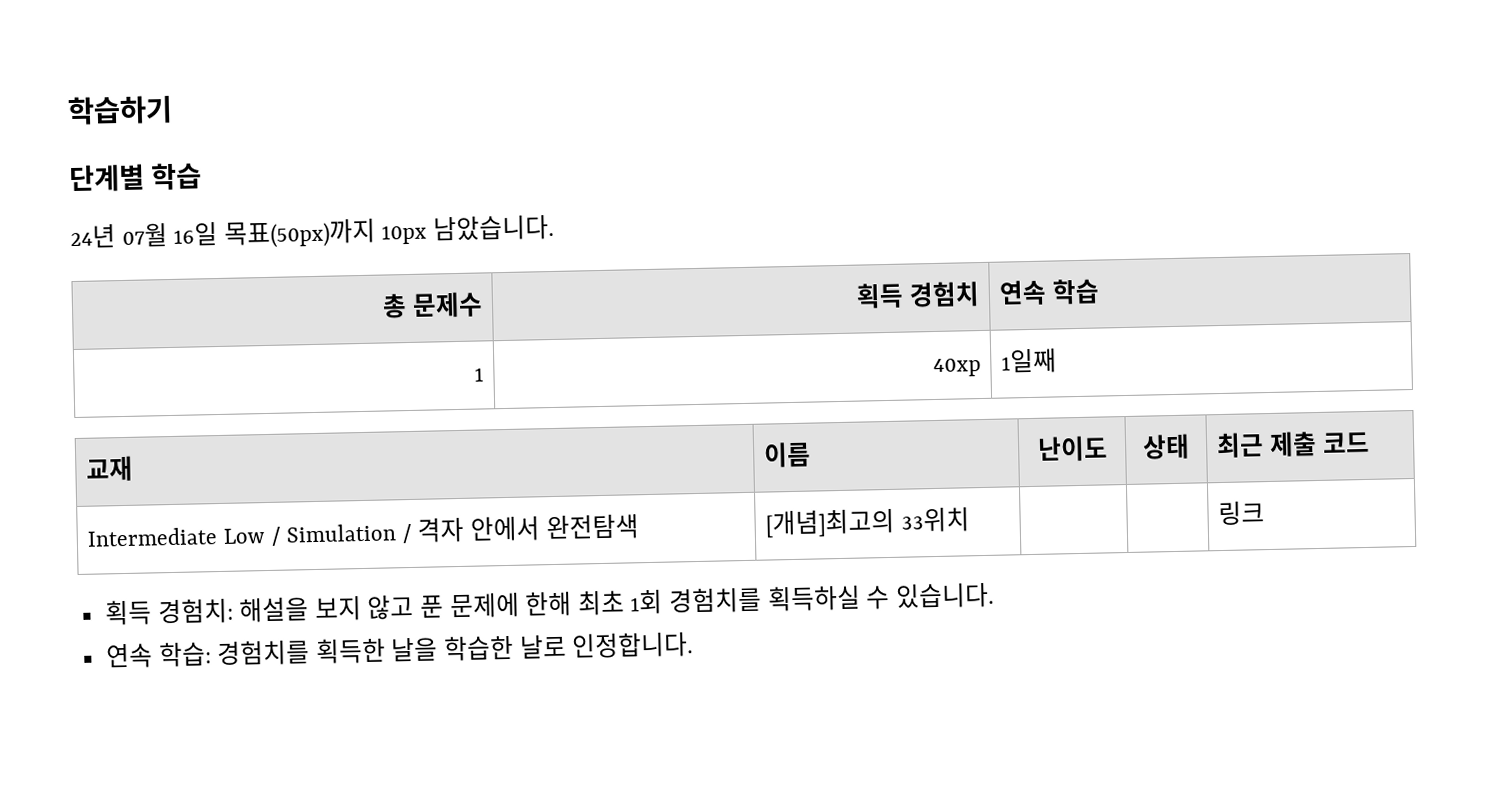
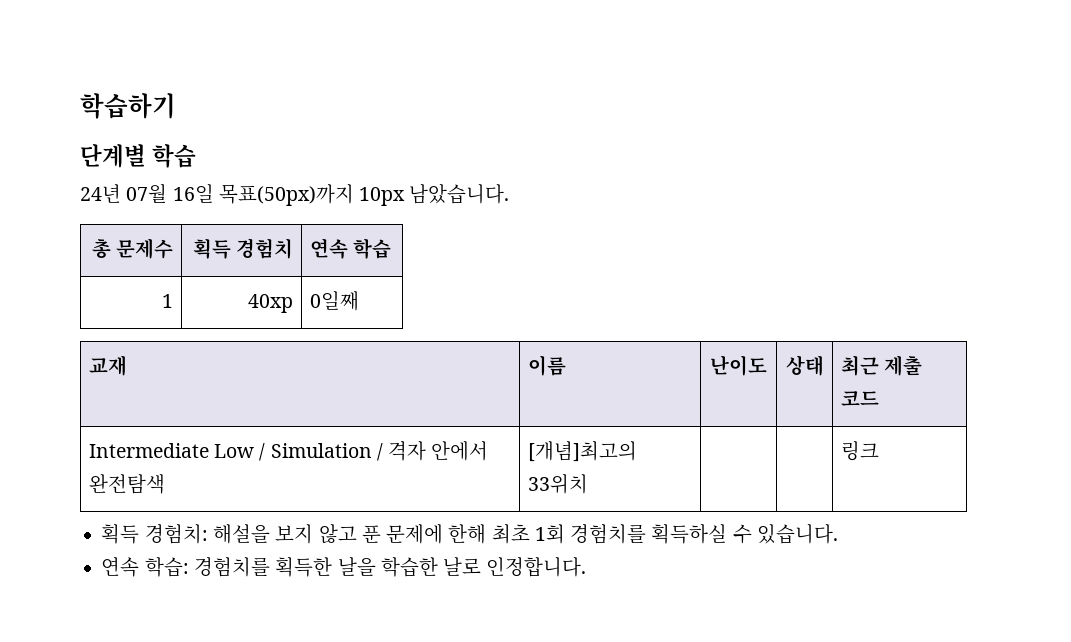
[1001,347,1058,374] 1일째 -> [309,291,359,311] 0일째

